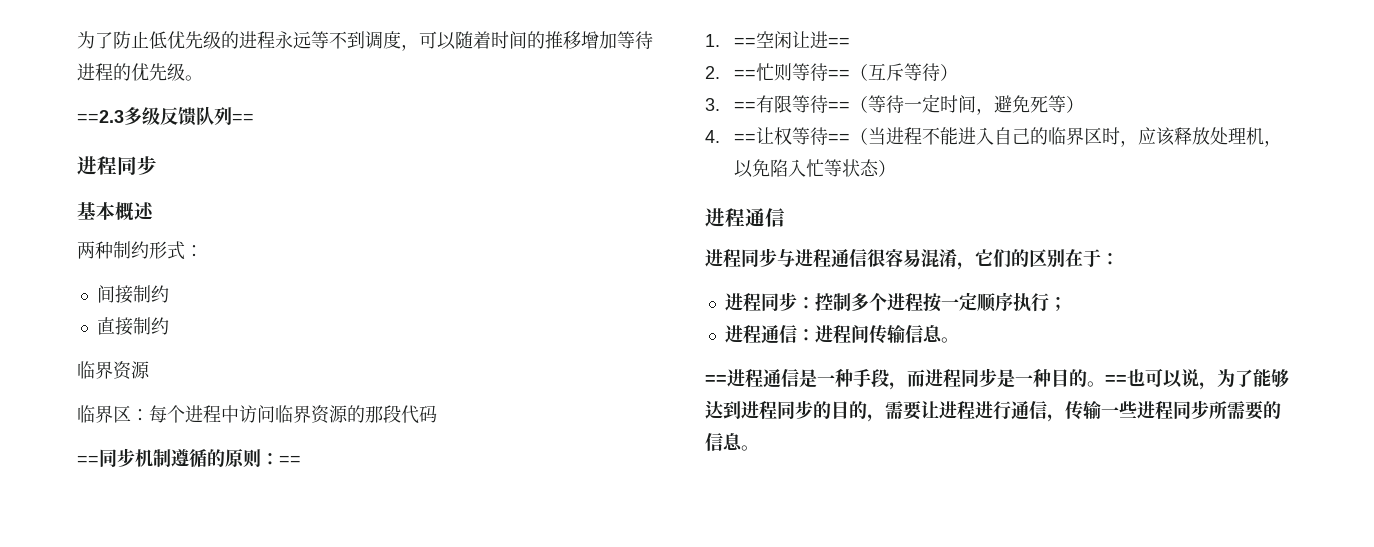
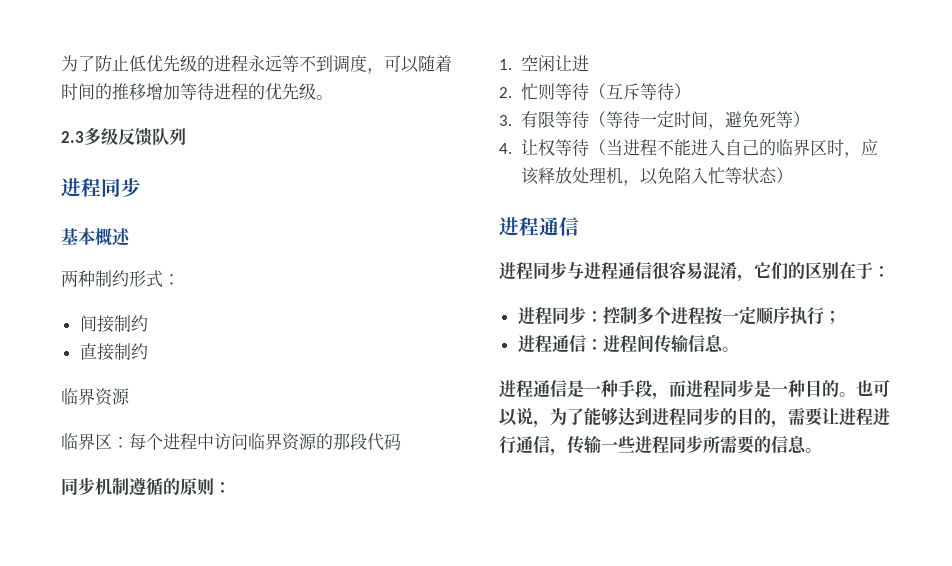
[77,110,124,123] ==2.3 -> [61,131,84,143] 2.3
[232,113,254,123] == -> (186, 137) none
[77,455,99,465] == -> (401, 441) none
[279,455,301,465] == -> (231, 487) none
[734,37,757,47] == -> (512, 64) none
[828,37,851,47] == -> (590, 63) none
[734,69,757,79] == -> (512, 92) none
[828,69,851,79] == -> (590, 91) none
[734,101,757,111] == -> (512, 120) none
[828,101,851,111] == -> (590, 119) none
[734,133,757,143] == -> (512, 148) none
[828,133,851,143] == -> (590, 147) none
[705,375,727,385] == -> (739, 349) none
[1105,375,1127,385] == -> (856, 394) none

